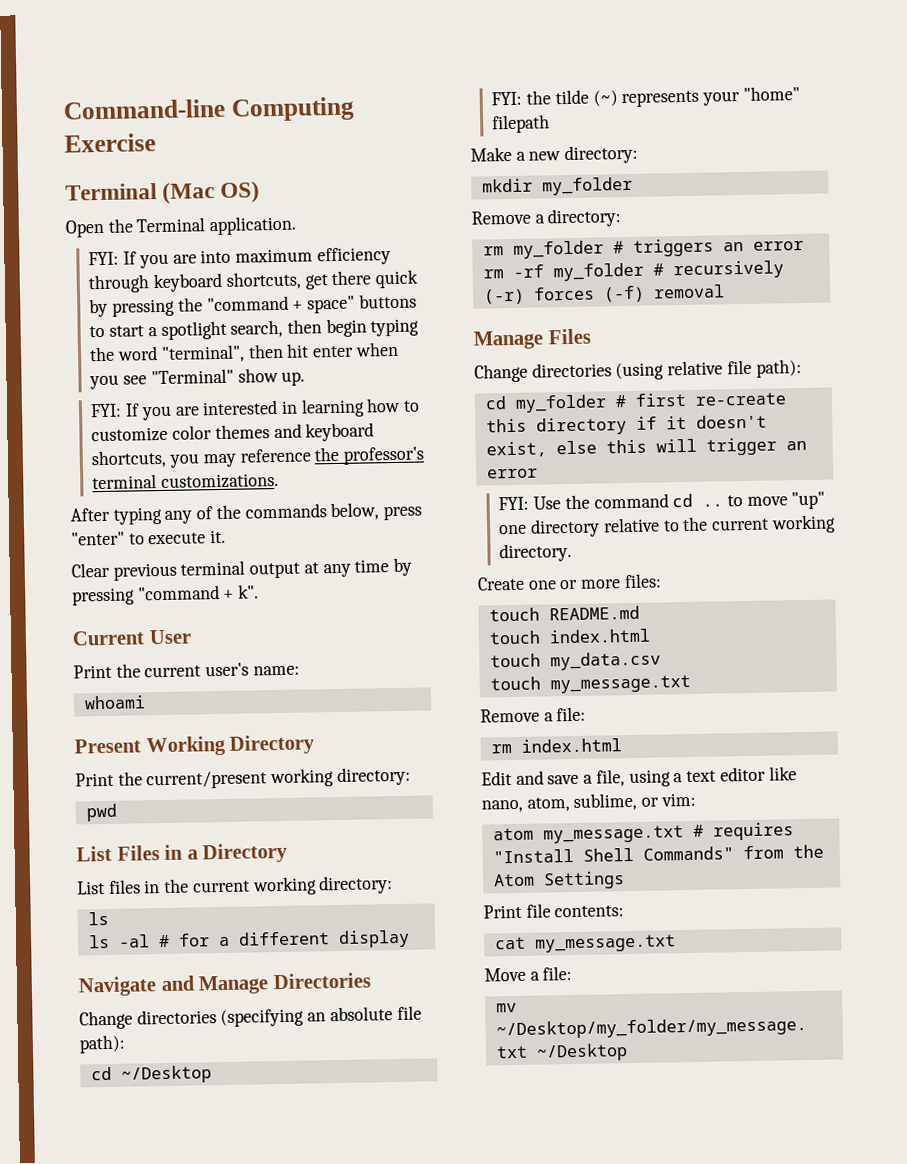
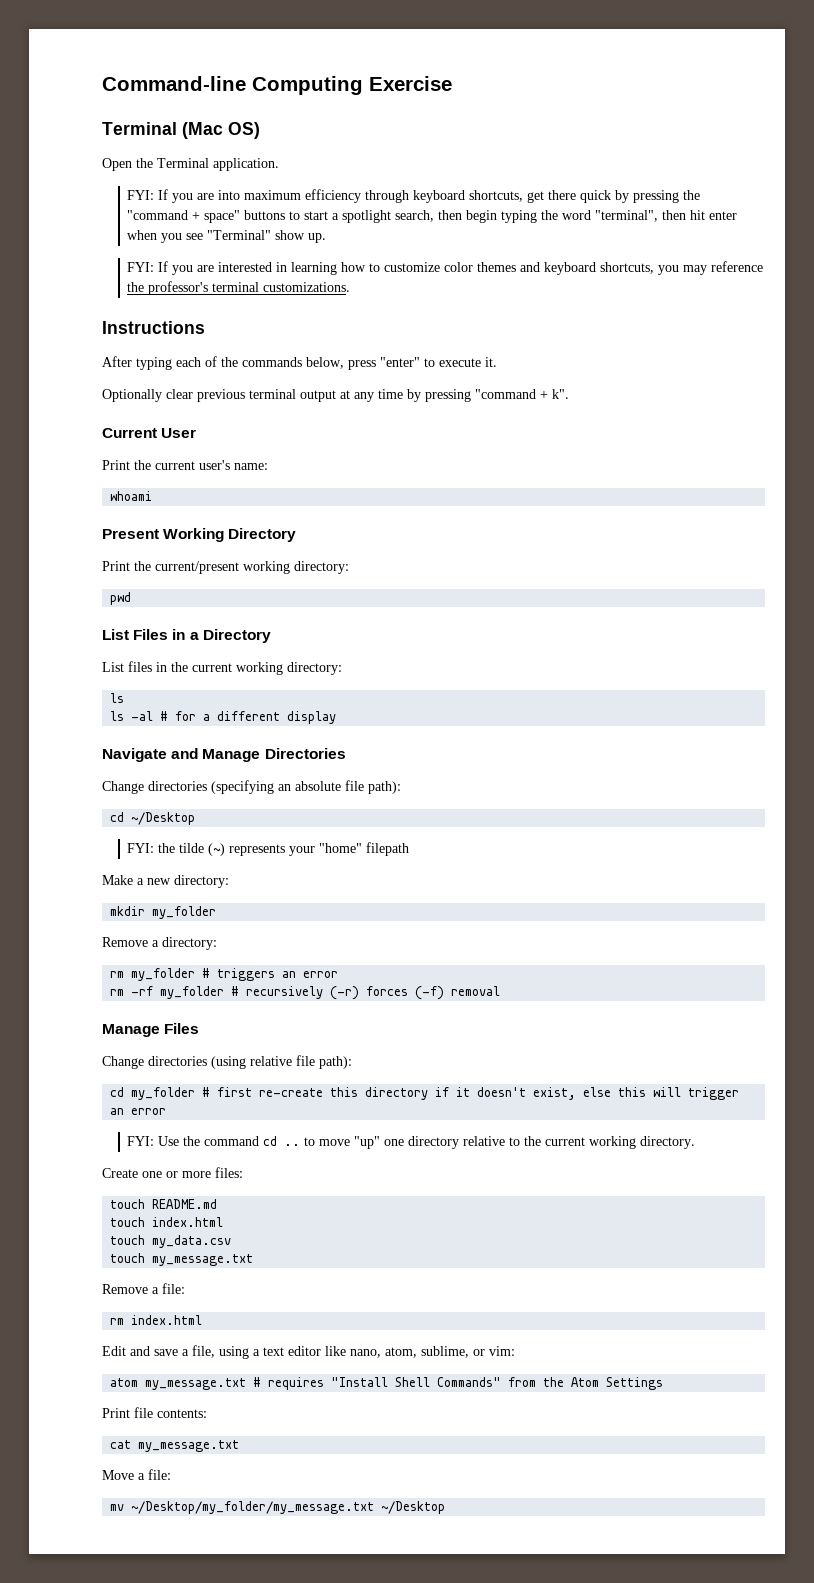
(280, 480) none -> [102,321,205,334] // Instructions
[164,510,193,524] any -> [176,357,201,367] each
[71,562,110,578] Clear -> [102,389,193,402] Optionally clear

